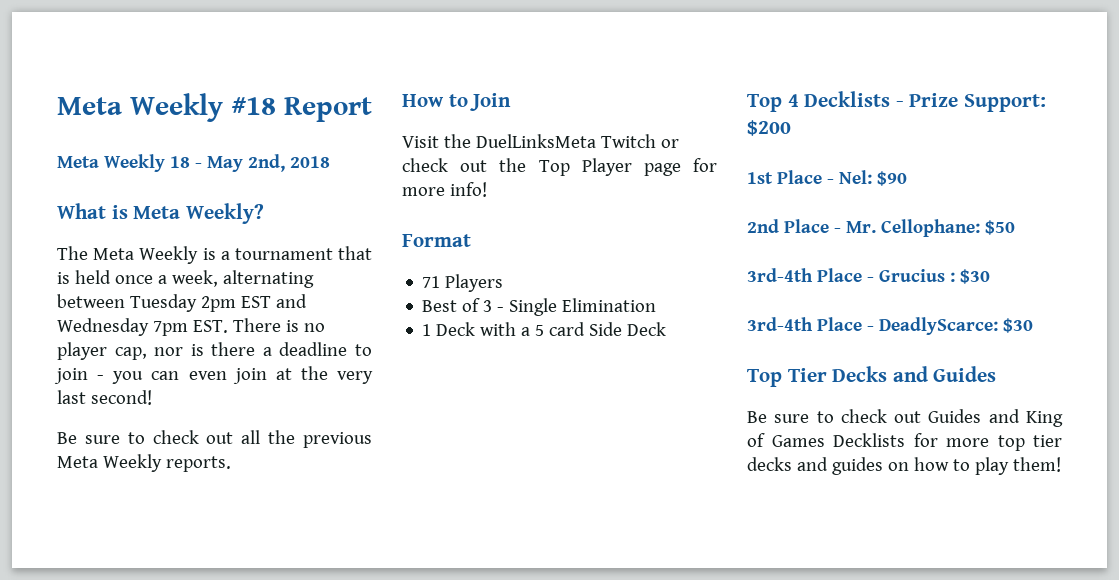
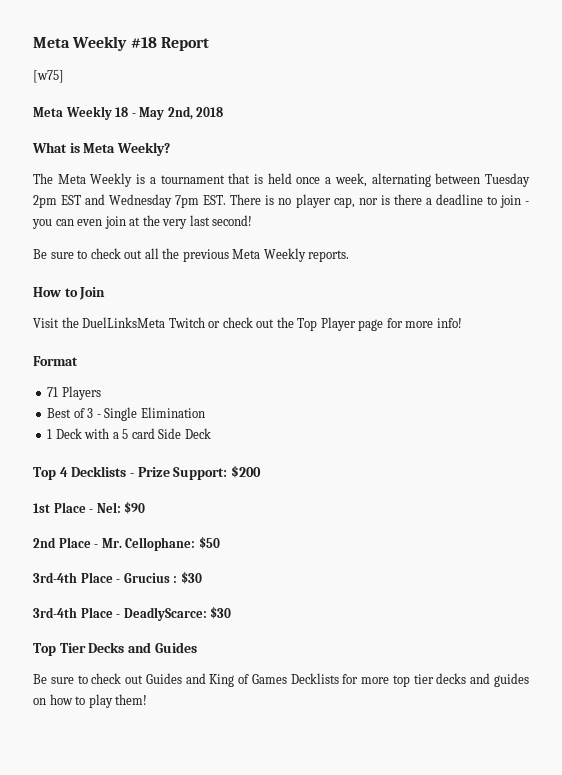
(372, 109) none -> [33,70,64,83] // [w75]

